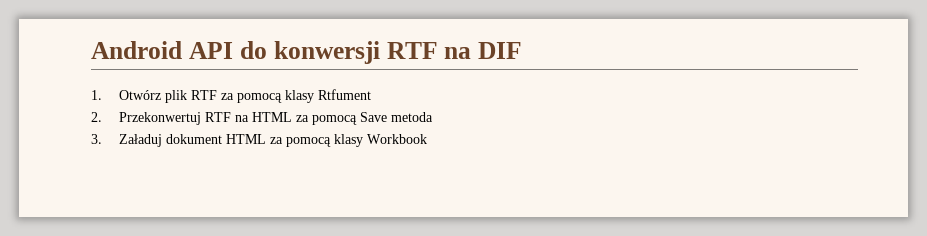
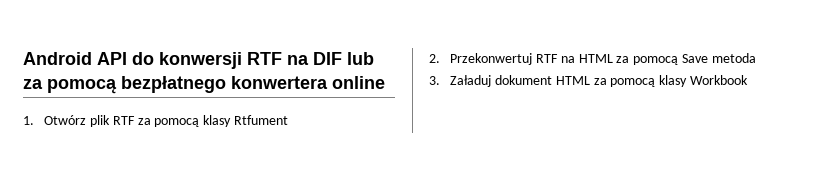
(523, 50) none -> [347,52,374,65] [23,76,385,94] lub za pomocą bezpłatnego konwertera online

